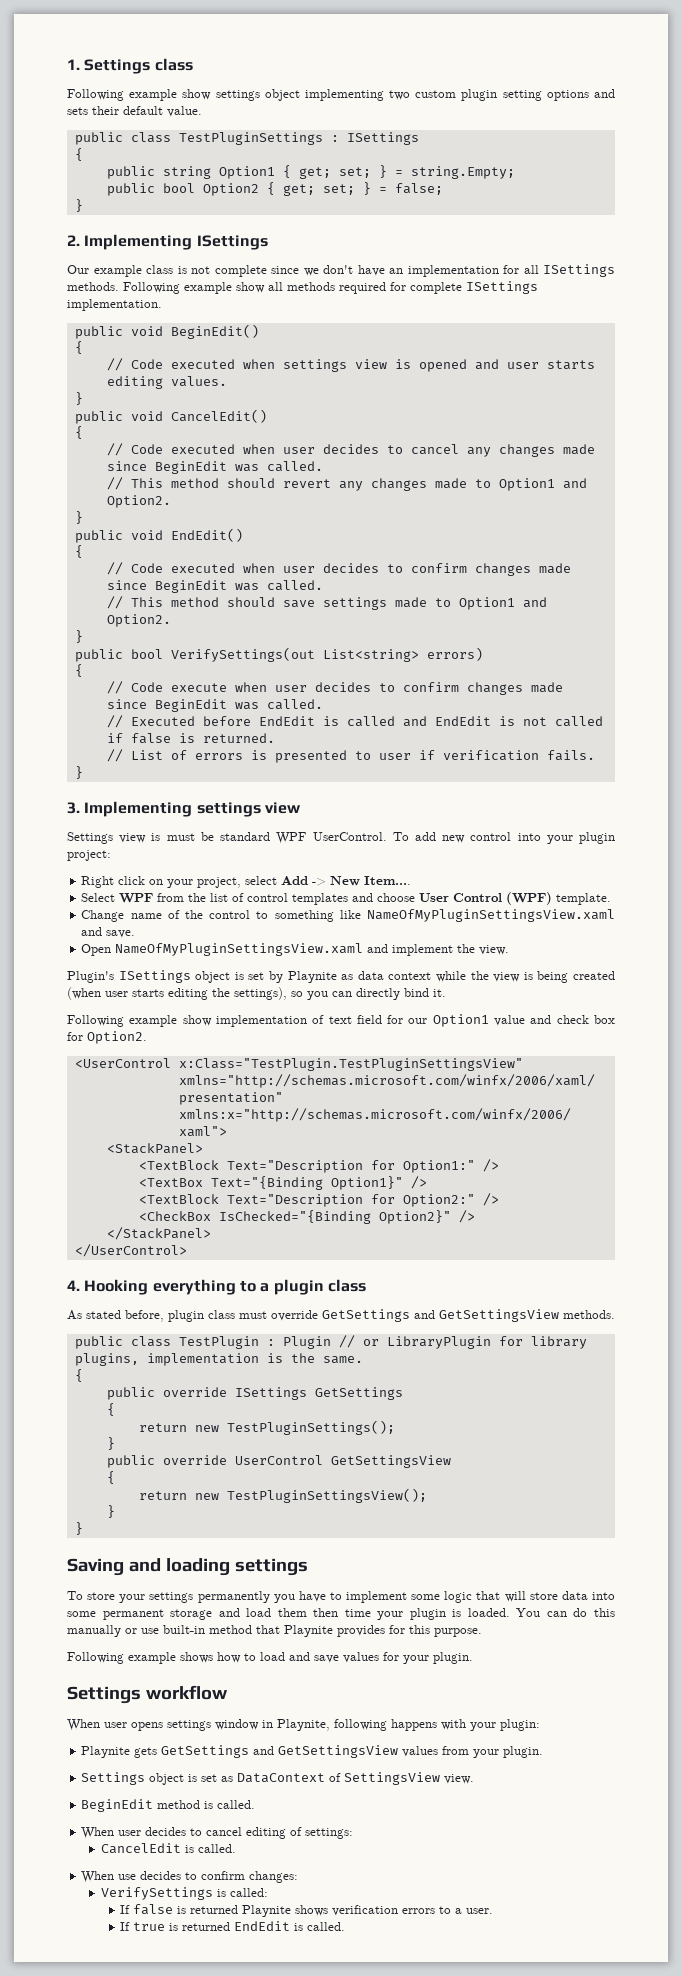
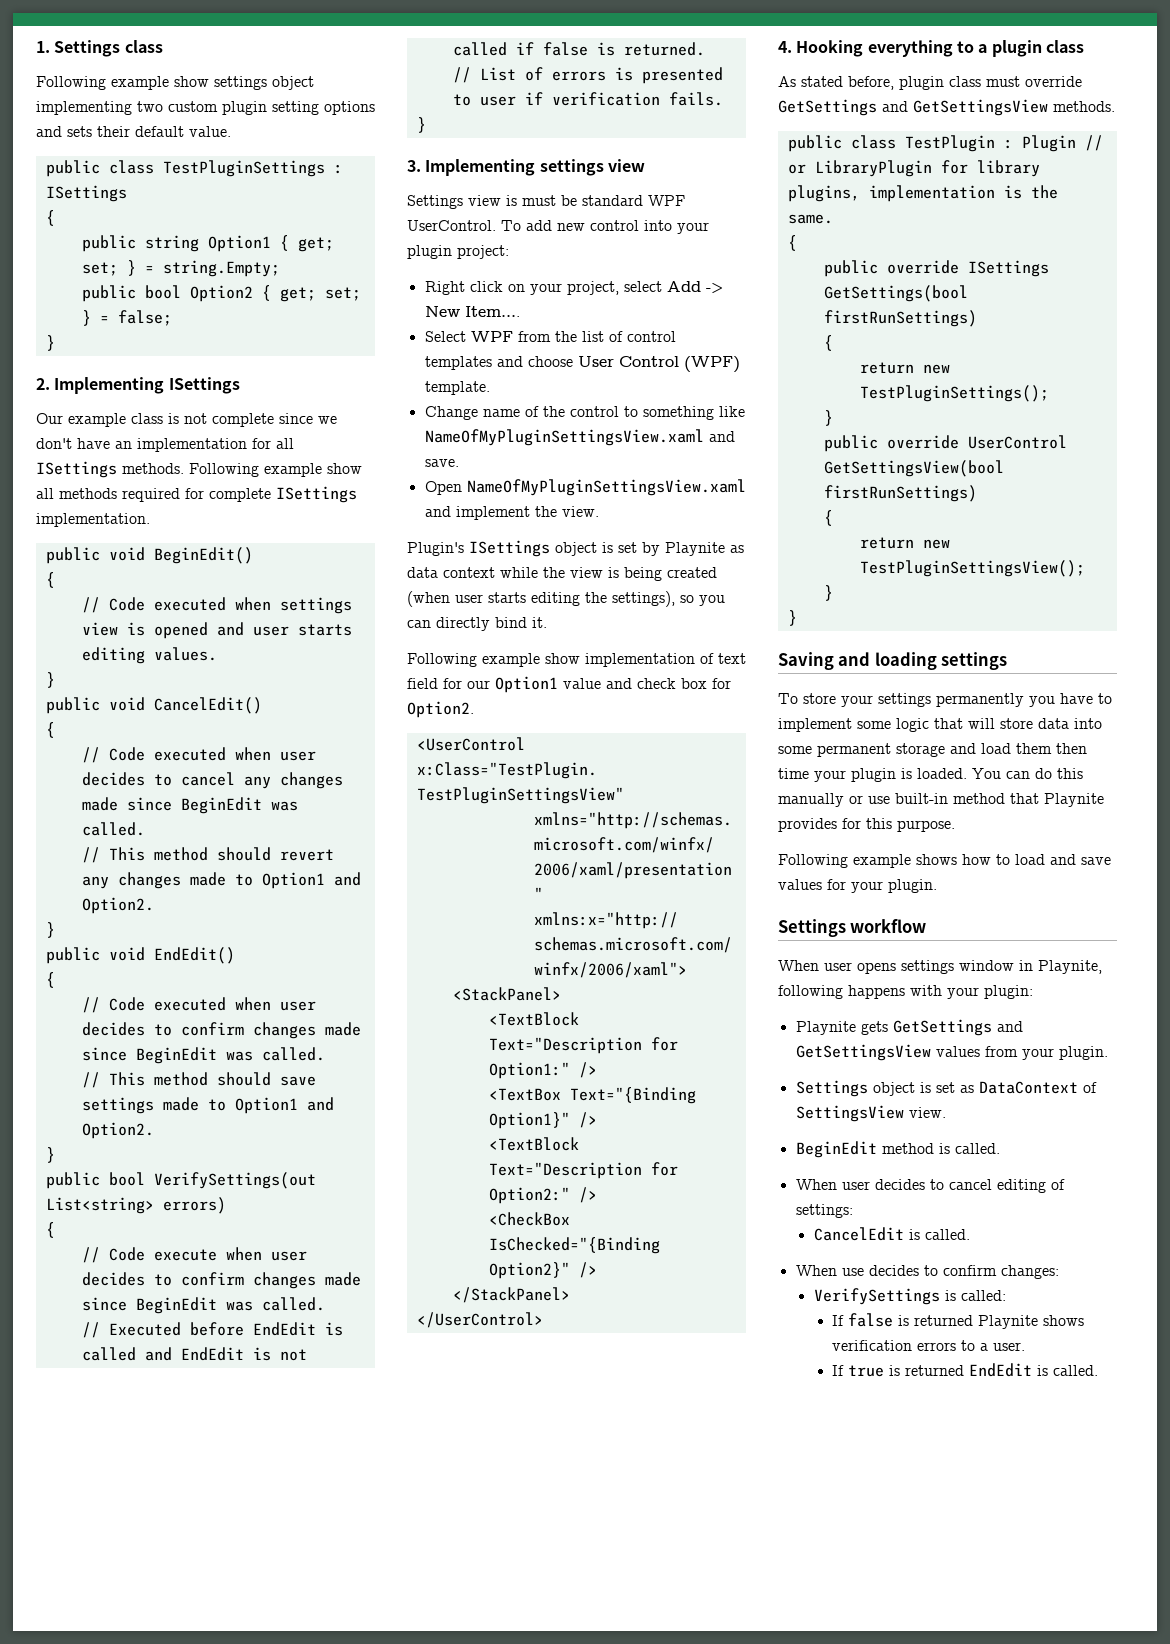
[314,1387,403,1400] GetSettings -> [823,285,968,302] [823,310,977,327] GetSettings(bool firstRunSettings)
[330,1455,451,1468] GetSettingsView -> [823,460,1004,477] [823,485,977,502] GetSettingsView(bool firstRunSettings)

